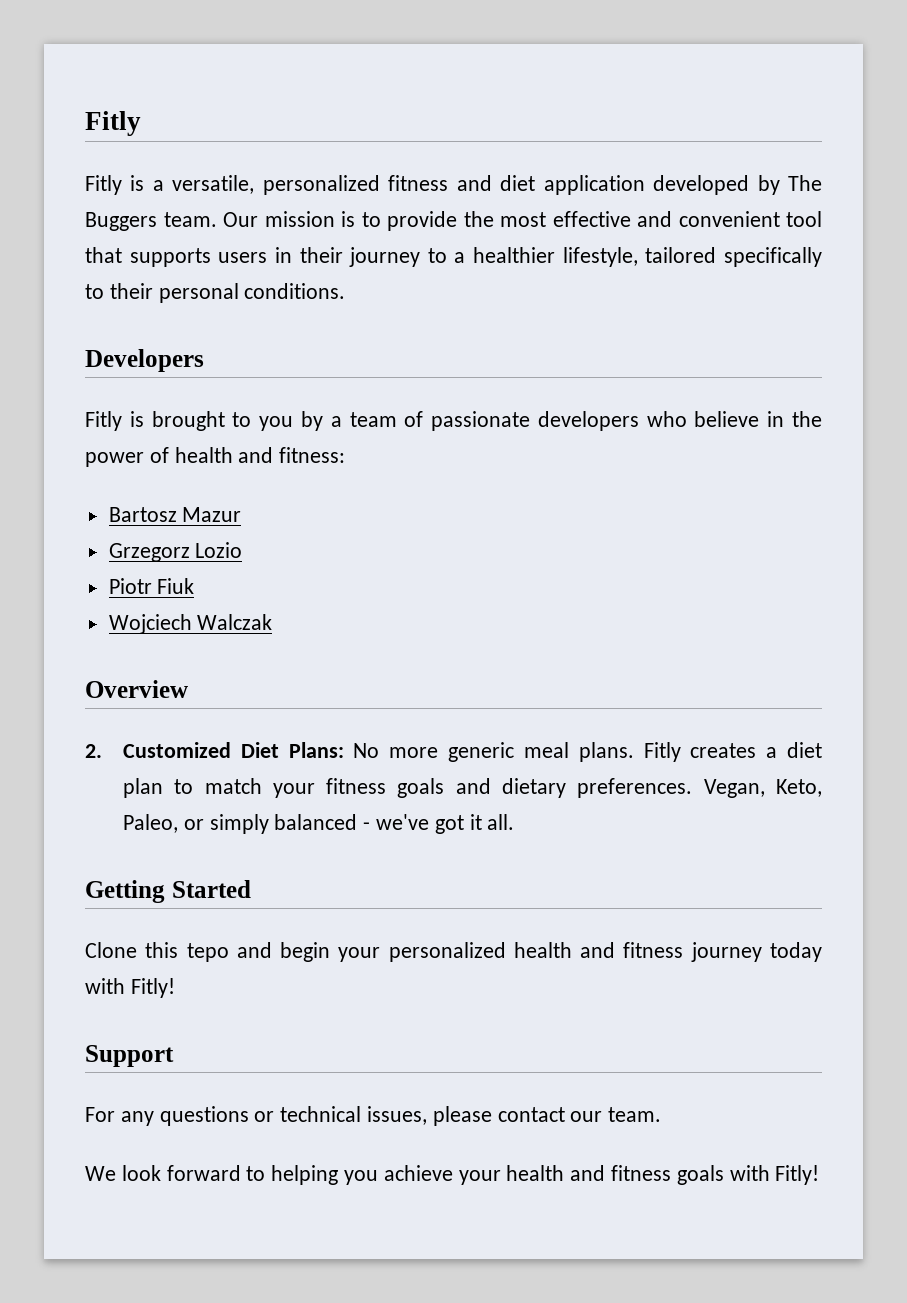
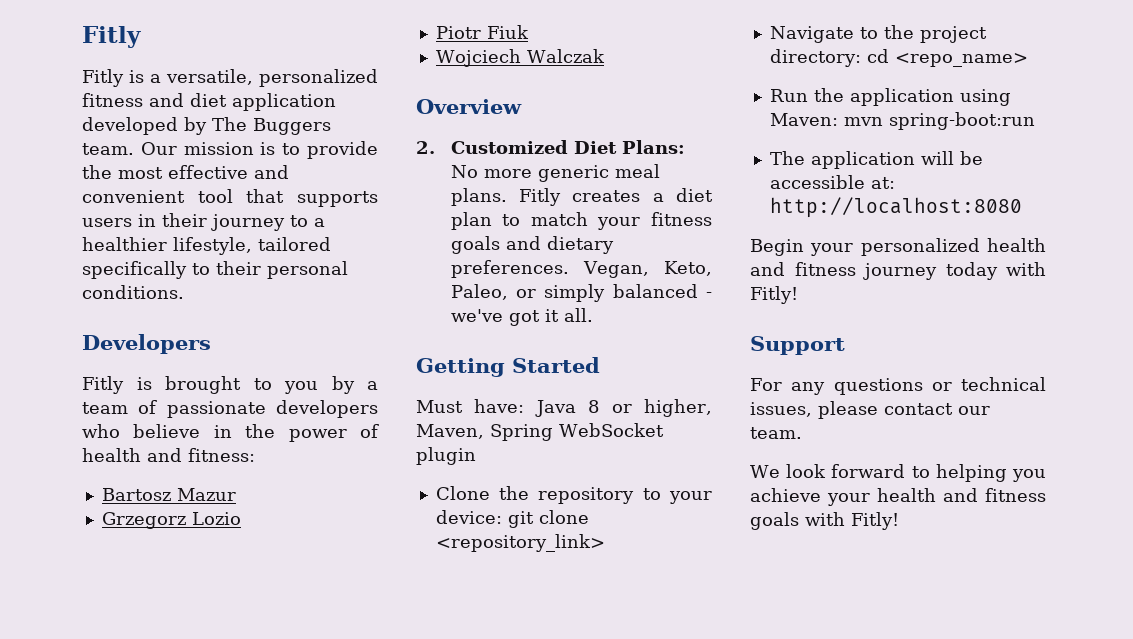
[85,942,331,962] Clone this tepo and begin -> [416,399,713,417] [416,423,664,441] [416,447,476,465] [435,486,712,504] [435,510,589,528] [435,534,605,552] [769,25,987,43] [769,49,1028,67] [769,88,1011,106] [769,112,1035,130] [769,151,983,169] [769,175,895,189] [769,197,1022,218] [750,239,804,256] Must have: Java 8 or higher, Maven, Spring WebSocket plugin // Clone the repository to your device: git clone <repository_link> // Navigate to the project directory: cd <repo_name> // Run the application using Maven: mvn spring-boot:run // The application will be accessible at: http://localhost:8080 // Begin

